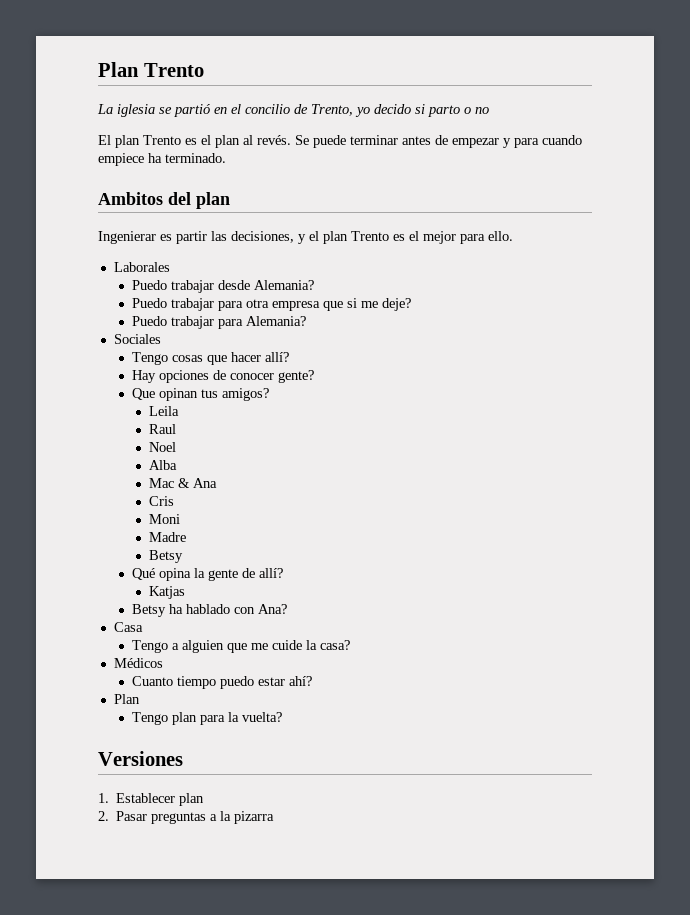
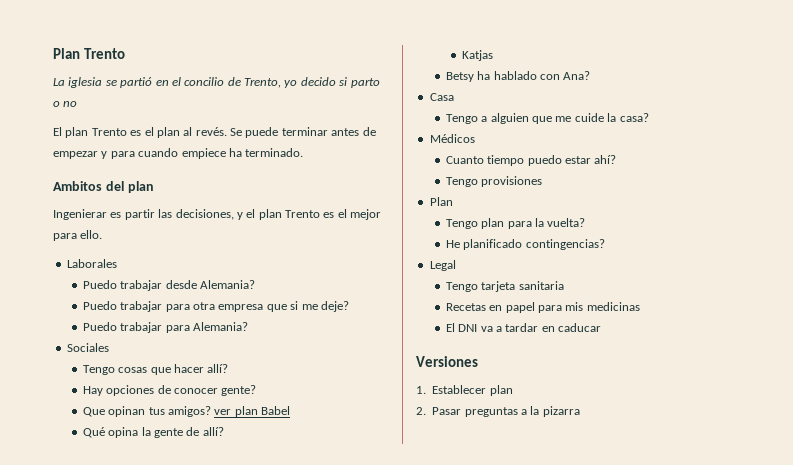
[149,406,180,416] [149,424,177,434] [149,442,177,452] [149,460,178,470] [149,478,218,488] [149,496,175,506] [149,514,181,524] [149,532,187,542] [149,550,184,563] // Leila // Raul // Noel // Alba // Mac & Ana // Cris // Moni // Madre // Betsy -> [214,406,291,417] ver plan Babel
(312, 681) none -> [445,176,543,187] // Tengo provisiones
(282, 717) none -> [445,239,605,250] [429,260,456,271] [445,281,564,292] [445,302,640,313] [445,323,602,332] // He planificado contingencias? // Legal // Tengo tarjeta sanitaria // Recetas en papel para mis medicinas // El DNI va a tardar en caducar

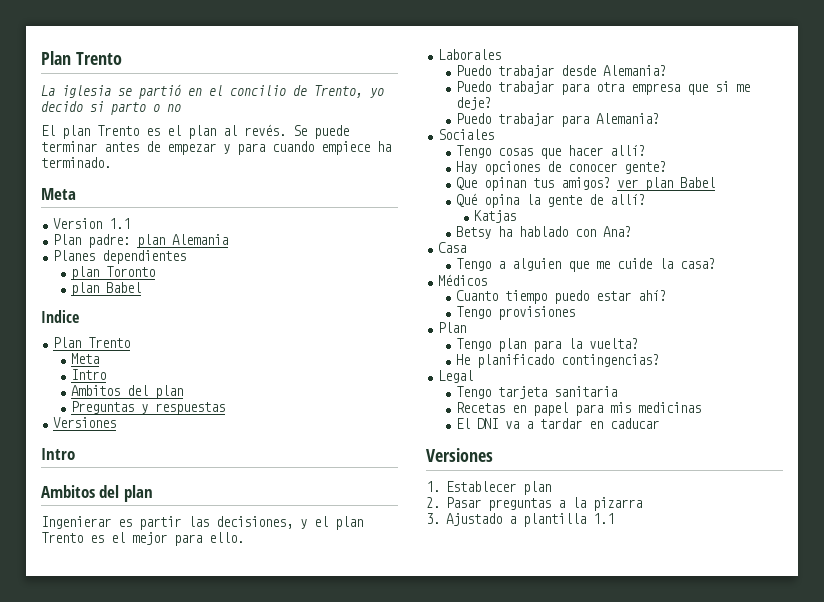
(304, 152) none -> [41,188,76,200] [53,218,131,229] [53,234,229,248] [53,250,187,264] [71,266,156,280] [71,282,142,296] [41,310,79,323] [53,337,131,348] [71,353,100,364] [71,369,107,380] [71,385,184,399] [71,401,226,415] [53,417,117,428] [41,448,75,460] // Meta // Version 1.1 // Plan padre: plan Alemania // Planes dependientes // plan Toronto // plan Babel // Indice // Plan Trento // Meta // Intro // Ambitos del plan // Preguntas y respuestas // Versiones // Intro
(580, 411) none -> [426,513,614,527] // 3. Ajustado a plantilla 1.1

